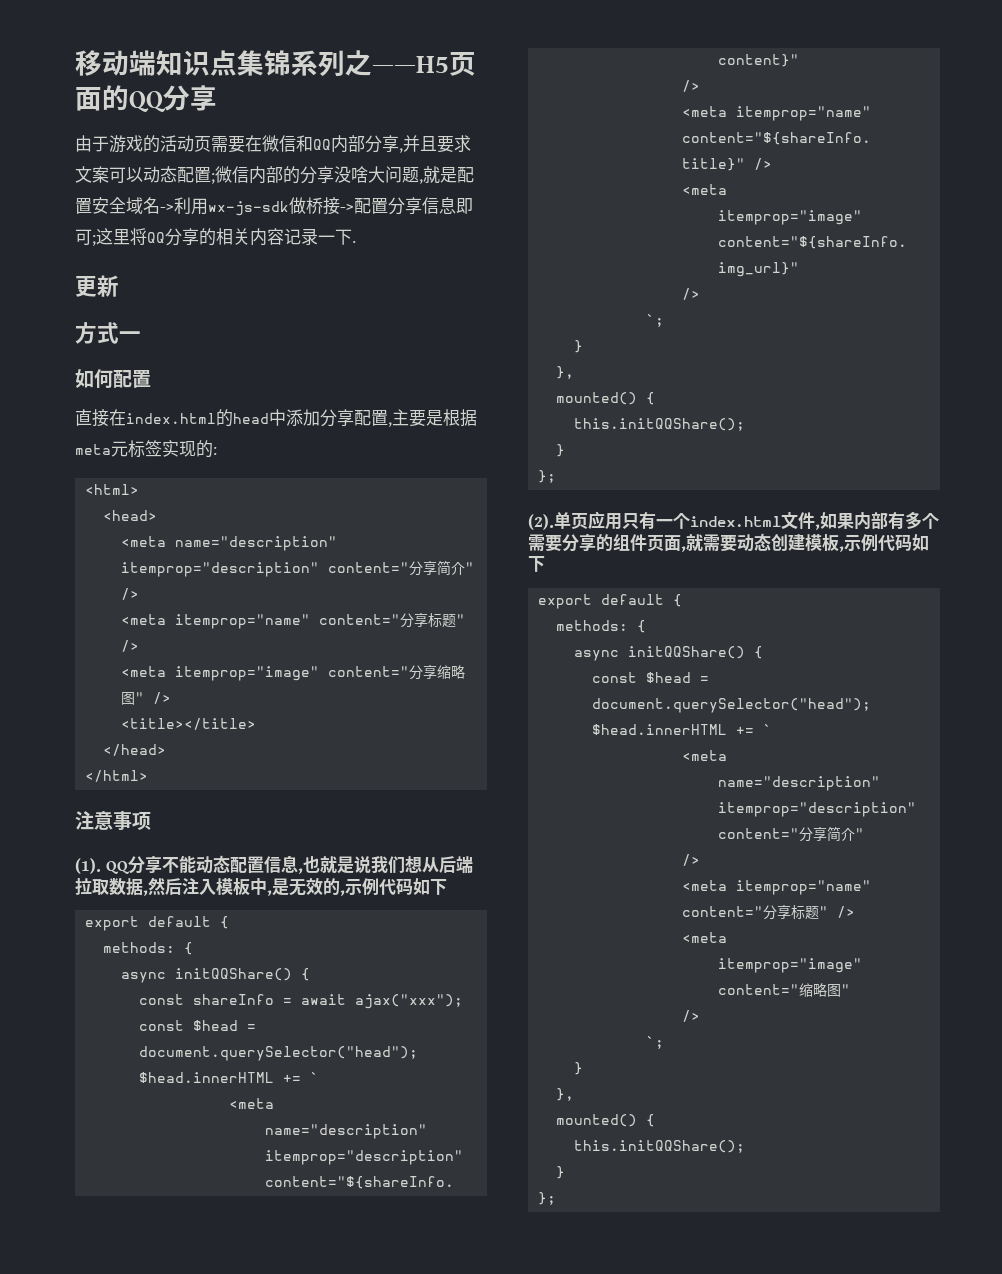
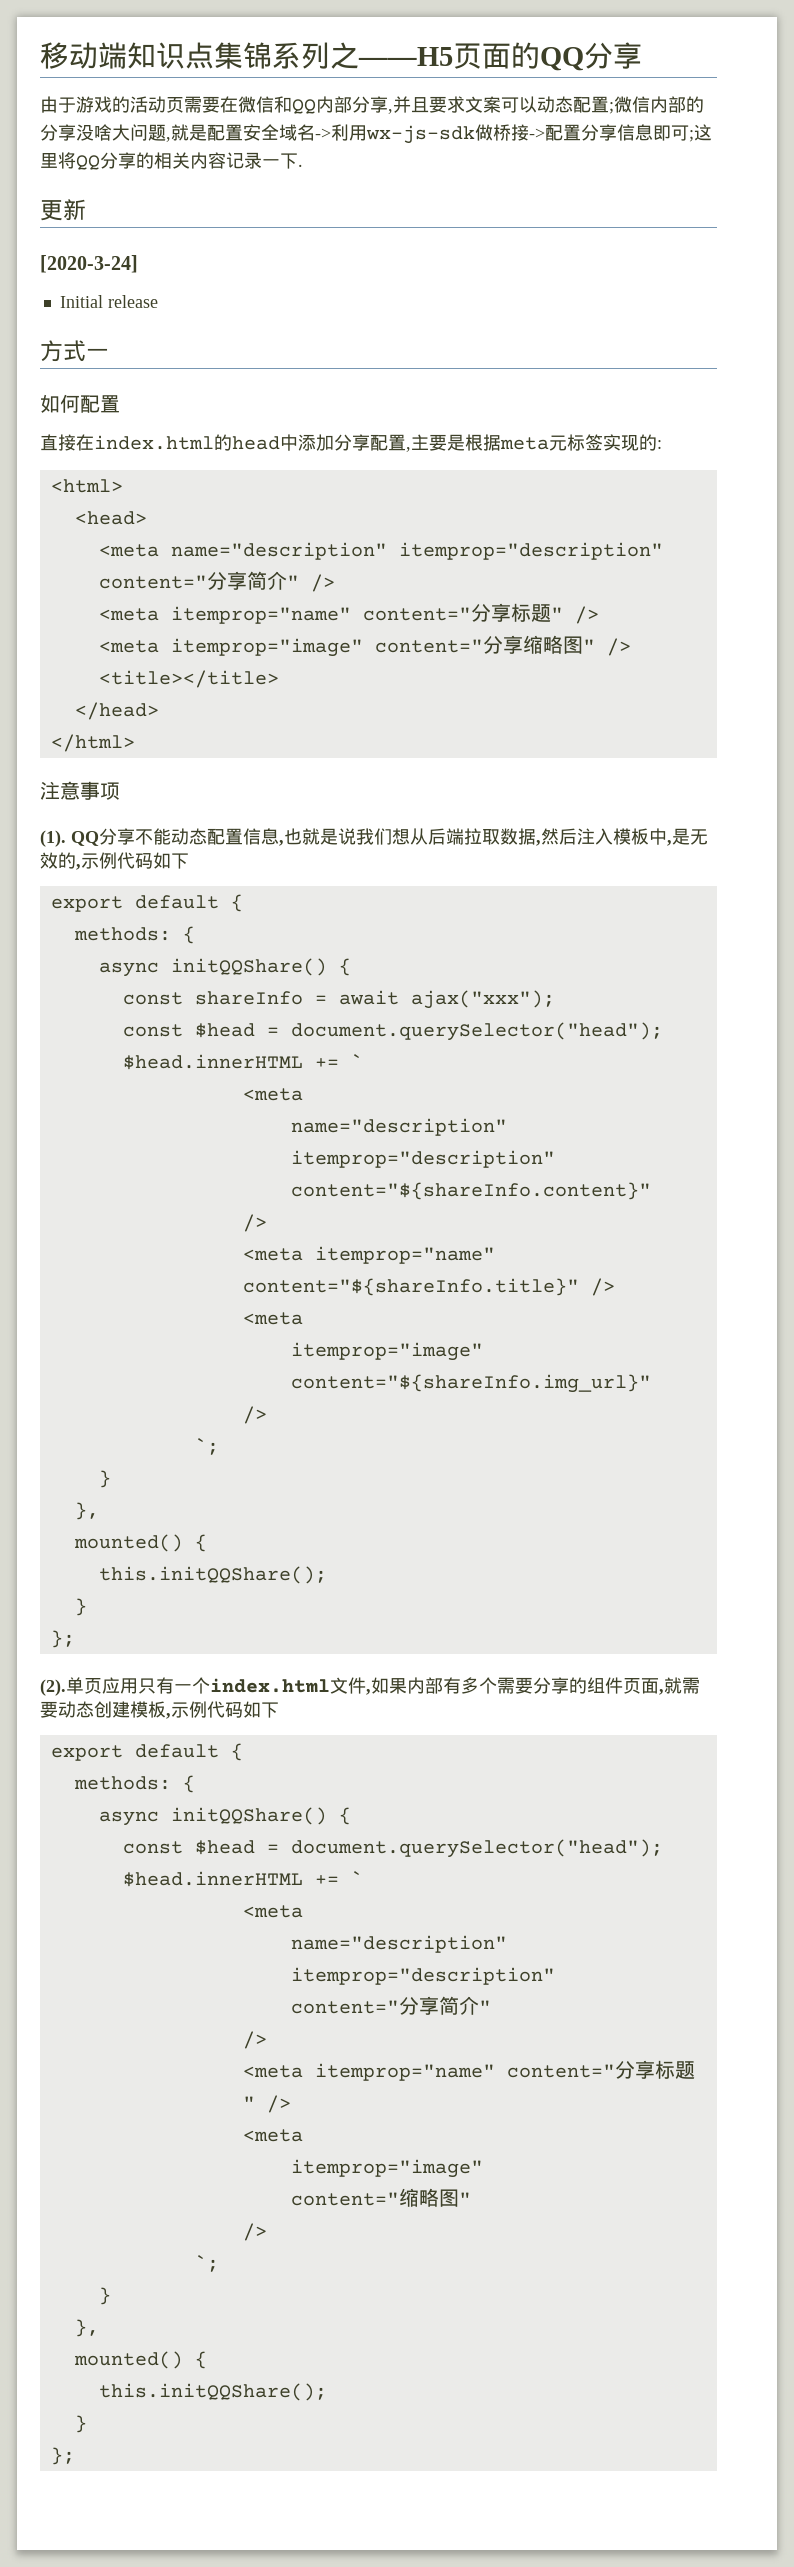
(119, 286) none -> [40,255,138,273] [59,295,158,308] // [2020-3-24] // Initial release

